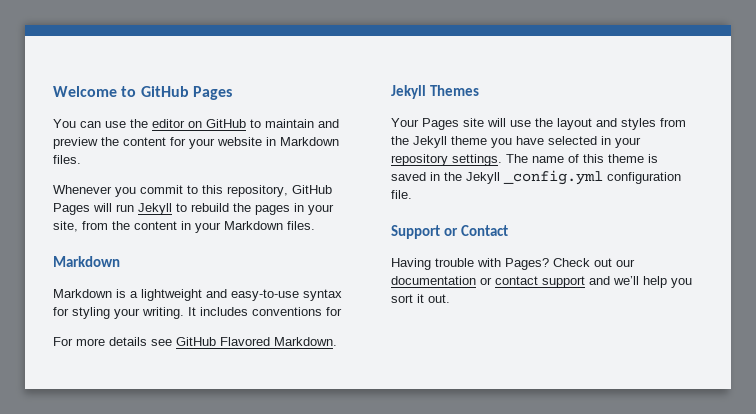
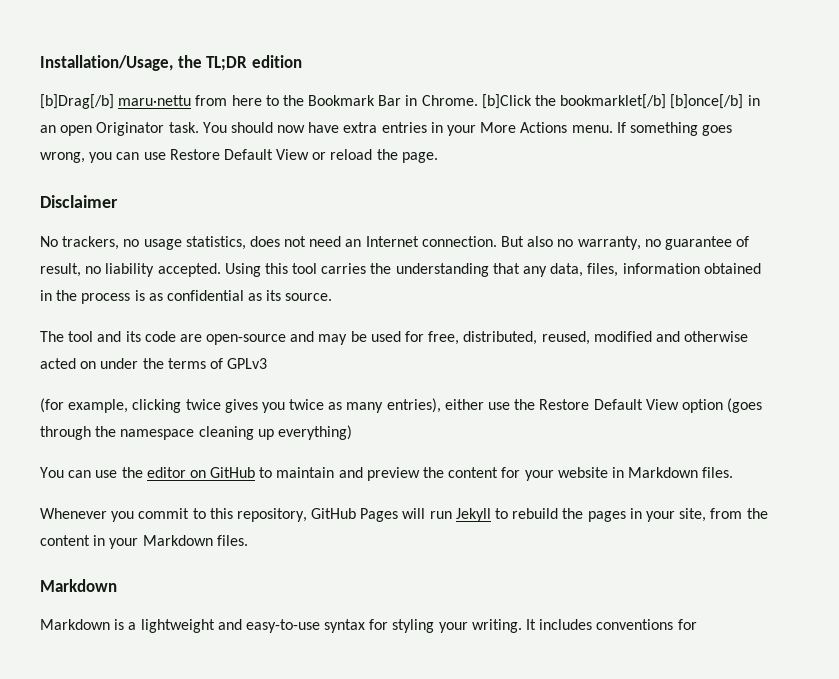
[53,86,232,100] Welcome to GitHub Pages -> [40,55,302,71] [40,94,760,109] [40,122,733,136] [40,149,438,163] [40,195,118,208] [40,236,750,250] [40,263,761,277] [40,290,333,304] [40,331,749,345] [40,358,268,369] [40,398,763,413] [40,425,352,440] Installation/Usage, the TL;DR edition // [b]Drag[/b] maru·nettu from here to the Bookmark Bar in Chrome. [b]Click the bookmarklet[/b] [b]once[/b] in an open Originator task. You should now have extra entries in your More Actions menu. If something goes wrong, you can use Restore Default View or reload the page. // Disclaimer // No trackers, no usage statistics, does not need an Internet connection. But also no warranty, no guarantee of result, no liability accepted. Using this tool carries the understanding that any data, files, information obtained in the process is as confidential as its source. // The tool and its code are open-source and may be used for free, distributed, reused, modified and otherwise acted on under the terms of GPLv3 // (for example, clicking twice gives you twice as many entries), either use the Restore Default View option (goes through the namespace cleaning up everything)
[53,337,337,346] [391,85,480,99] [391,118,686,130] [391,136,641,148] [391,154,658,166] [391,170,681,185] [391,190,412,199] [391,225,509,239] [391,258,635,270] [391,276,692,288] [391,294,450,303] // For more details see GitHub Flavored Markdown. // Jekyll Themes // Your Pages site will use the layout and styles from the Jekyll theme you have selected in your repository settings. The name of this theme is saved in the Jekyll _config.yml configuration file. // Support or Contact // Having trouble with Pages? Check out our documentation or contact support and we’ll help you sort it out. -> (697, 624) none

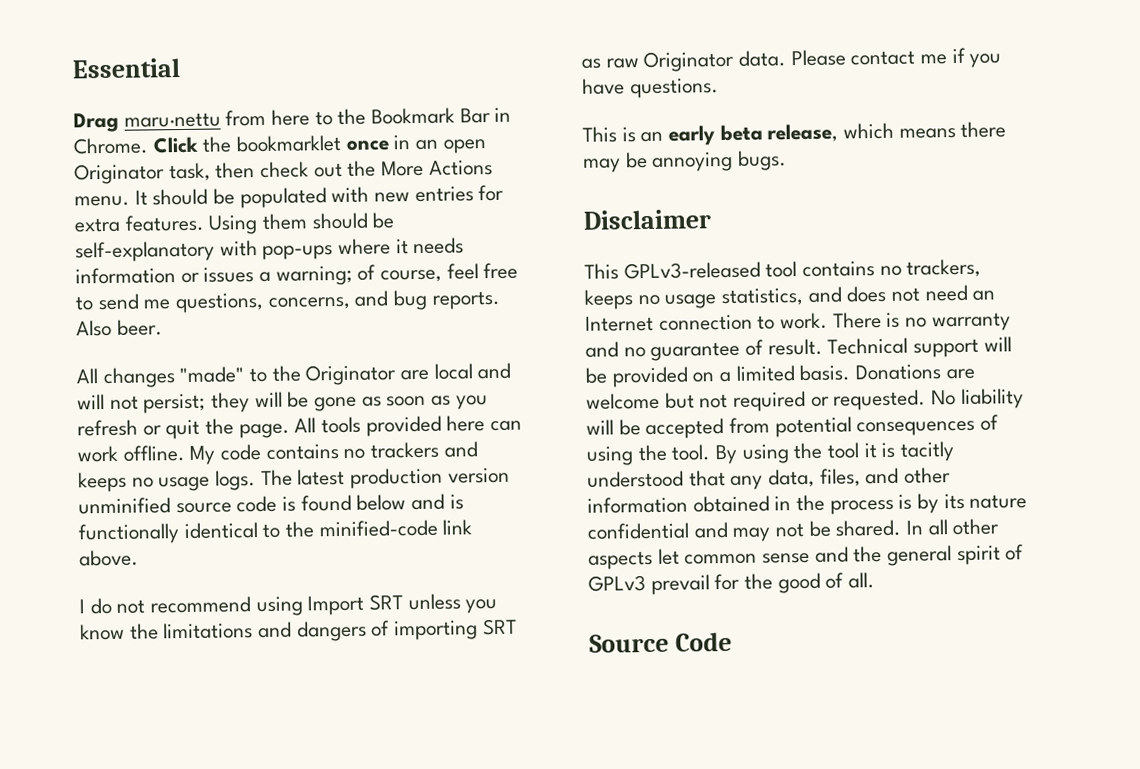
[40,55,302,71] [40,94,114,109] Installation/Usage, the TL;DR edition // [b]Drag[/b] -> [72,58,180,79] [73,112,119,133] Essential // Drag
[481,94,760,109] [40,122,733,136] [40,149,438,163] [40,195,118,208] [40,236,120,250] [b]Click the bookmarklet[/b] [b]once[/b] in an open Originator task. You should now have extra entries in your More Actions menu. If something goes wrong, you can use Restore Default View or reload the page. // Disclaimer // No trackers, -> [152,134,487,154] [74,159,493,185] [74,184,505,209] [74,212,395,235] [75,237,465,263] [75,262,519,286] [75,289,501,314] [76,319,163,337] [76,362,512,389] [77,391,488,414] [77,415,523,440] [77,441,478,465] [78,467,510,493] [78,493,464,515] [78,519,473,545] [79,549,139,567] [79,593,498,617] [80,618,517,642] [581,47,1002,73] [582,78,719,99] [582,121,1007,146] [583,150,788,173] [583,209,711,230] [584,258,982,280] [584,289,634,310] Click the bookmarklet once in an open Originator task, then check out the More Actions menu. It should be populated with new entries for extra features. Using them should be self-explanatory with pop-ups where it needs information or issues a warning; of course, feel free to send me questions, concerns, and bug reports. Also beer. // All changes "made" to the Originator are local and will not persist; they will be gone as soon as you refresh or quit the page. All tools provided here can work offline. My code contains no trackers and keeps no usage logs. The latest production version unminified source code is found below and is functionally identical to the minified-code link above. // I do not recommend using Import SRT unless you know the limitations and dangers of importing SRT as raw Originator data. Please contact me if you have questions. // This is an early beta release, which means there may be annoying bugs. // Disclaimer // This GPLv3-released tool contains no trackers, keeps
(246, 243) none -> [807,286,842,303] and
[421,236,750,250] [40,263,489,277] connection. But also no warranty, no guarantee of result, no liability accepted. Using this tool carries the understanding -> [658,311,1011,332] [585,336,1012,361] [585,364,975,388] [586,388,1024,412] [586,414,1000,440] [586,441,956,466] [587,470,684,488] connection to work. There is no warranty and no guarantee of result. Technical support will be provided on a limited basis. Donations are welcome but not required or requested. No liability will be accepted from potential consequences of using the tool. By using the tool it is tacitly understood
(619, 270) none -> [865,467,952,485] and other
[148,290,333,301] [40,331,749,345] [40,358,268,369] [40,398,763,413] [40,425,352,440] [40,467,734,481] [40,508,768,522] [40,535,248,549] [40,579,117,592] [40,619,697,633] as confidential as its source. // The tool and its code are open-source and may be used for free, distributed, reused, modified and otherwise acted on under the terms of GPLv3 // (for example, clicking twice gives you twice as many entries), either use the Restore Default View option (goes through the namespace cleaning up everything) // You can use the editor on GitHub to maintain and preview the content for your website in Markdown files. // Whenever you commit to this repository, GitHub Pages will run Jekyll to rebuild the pages in your site, from the content in your Markdown files. // Markdown // Markdown is a lightweight and easy-to-use syntax for styling your writing. It includes conventions for -> [917,493,1028,514] [587,518,1000,542] [588,544,1025,570] [588,572,876,595] [589,631,732,653] by its nature confidential and may not be shared. In all other aspects let common sense and the general spirit of GPLv3 prevail for the good of all. // Source Code

